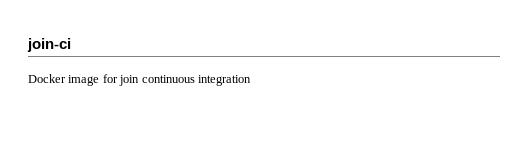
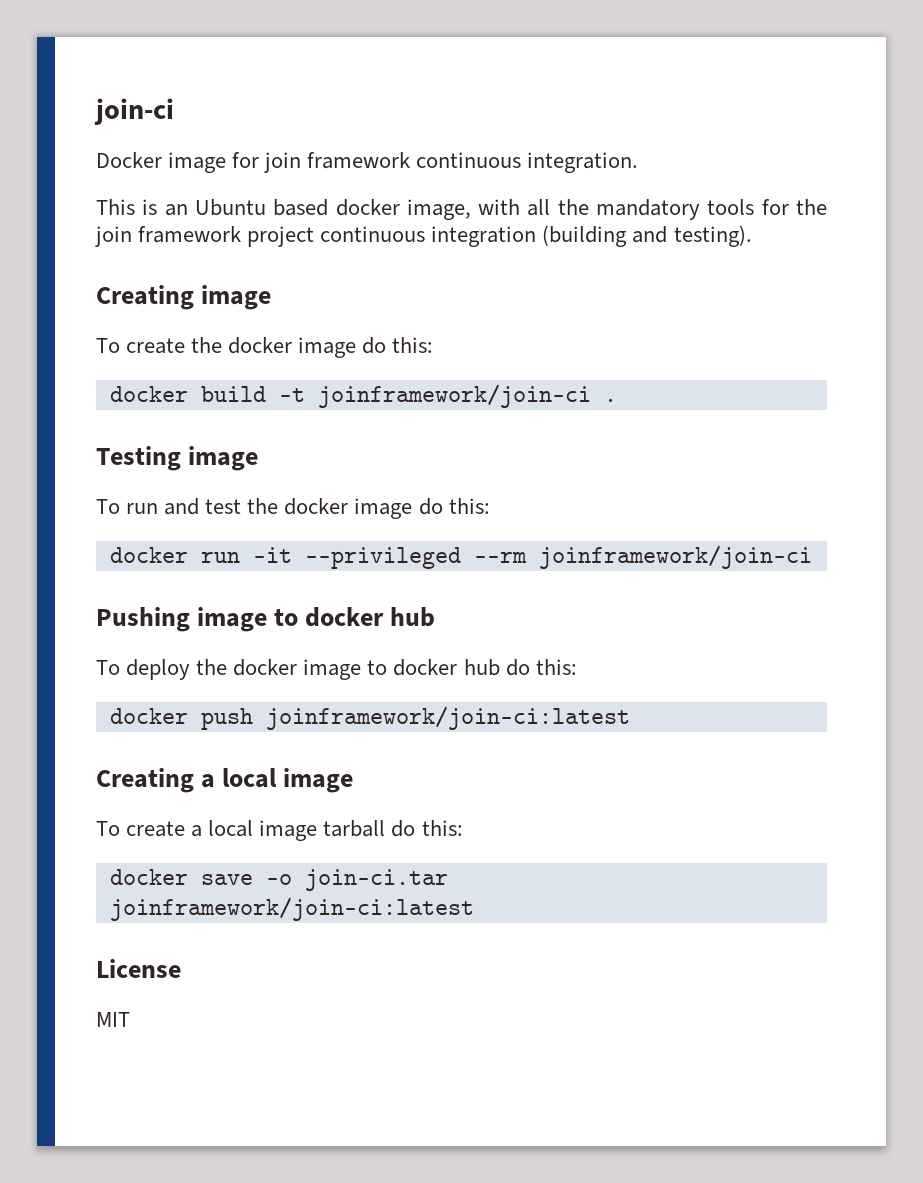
[141,75,251,86] continuous integration -> [307,152,639,173] [96,199,827,220] [95,225,752,247] [96,285,272,310] [96,337,434,358] [109,384,617,408] [96,446,259,471] [96,498,490,519] [109,545,812,569] [96,607,436,632] [96,659,577,680] [109,706,630,730] [96,768,354,793] [96,820,463,841] [109,869,448,891] [109,897,474,921] [96,959,181,978] [96,1012,130,1027] framework continuous integration. // This is an Ubuntu based docker image, with all the mandatory tools for the join framework project continuous integration (building and testing). // Creating image // To create the docker image do this: // docker build -t joinframework/join-ci . // Testing image // To run and test the docker image do this: // docker run -it --privileged --rm joinframework/join-ci // Pushing image to docker hub // To deploy the docker image to docker hub do this: // docker push joinframework/join-ci:latest // Creating a local image // To create a local image tarball do this: // docker save -o join-ci.tar joinframework/join-ci:latest // License // MIT

